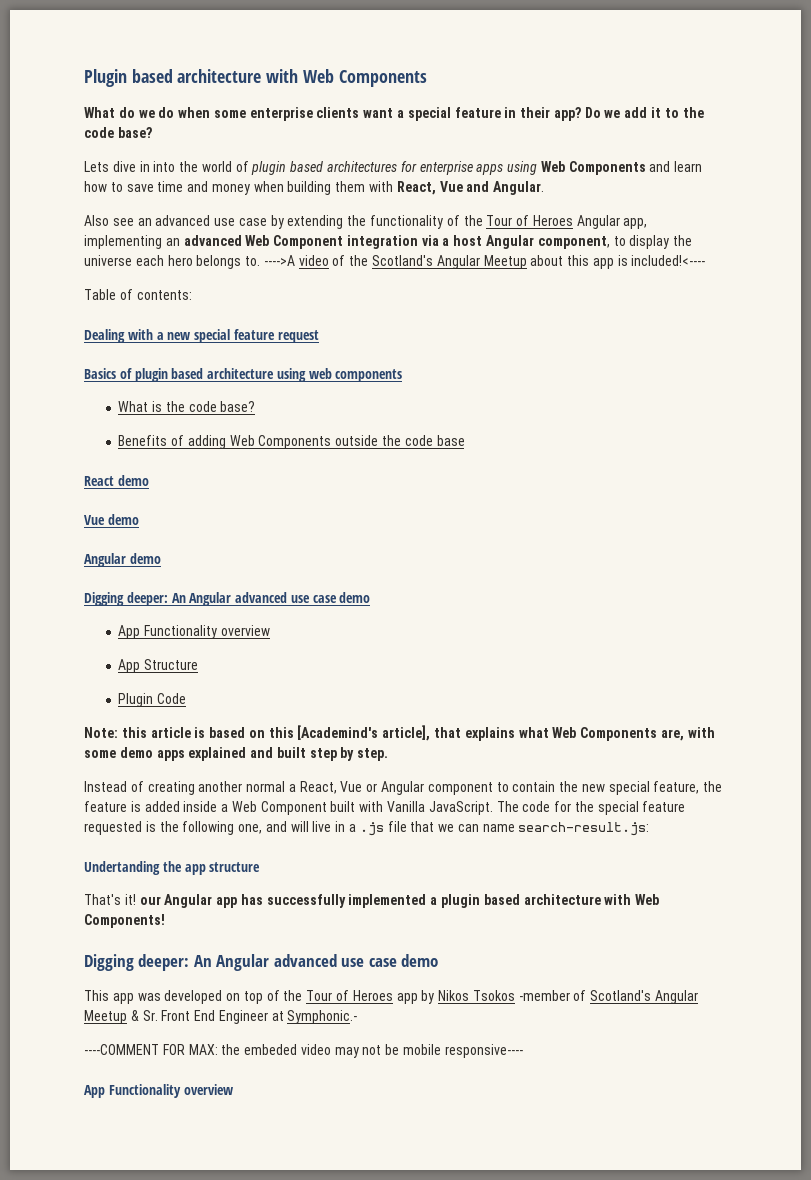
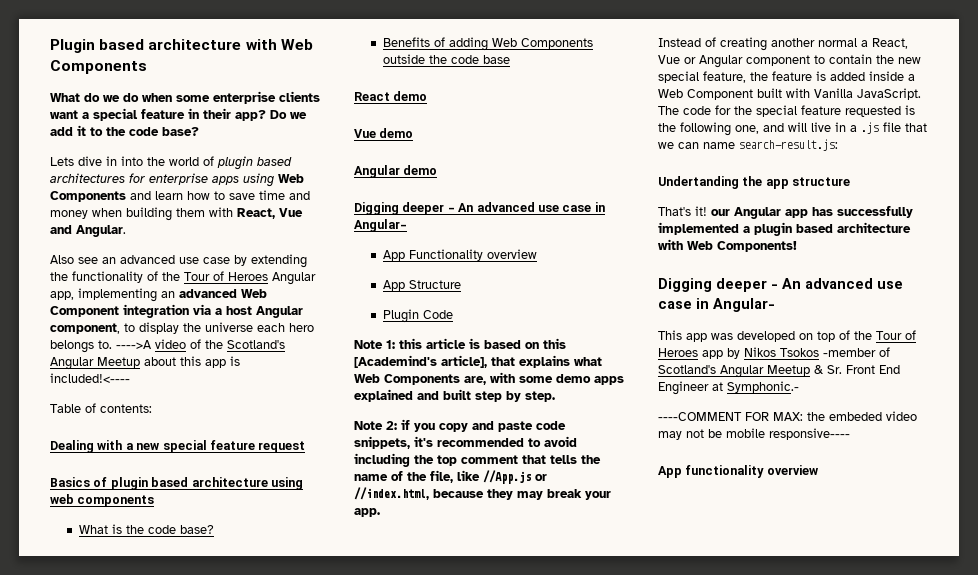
[126,592,371,606] deeper: An Angular advanced use case demo -> [402,202,605,215] [354,219,407,232] deeper - An advanced use case in Angular-
[84,727,118,738] Note: -> [354,340,395,349] Note 1:
(389, 754) none -> [354,419,566,432] [354,436,577,449] [354,453,601,467] [354,470,547,484] [354,487,611,500] [354,508,380,517] // Note 2: if you copy and paste code snippets, it's recommended to avoid including the top comment that tells the name of the file, like //App.js or //index.html, because they may break your app.
[138,954,439,971] deeper: An Angular advanced use case demo -> [716,278,903,292] [658,298,775,312] deeper - An advanced use case in Angular-
[108,1084,181,1098] Functionality -> [685,465,765,478] functionality

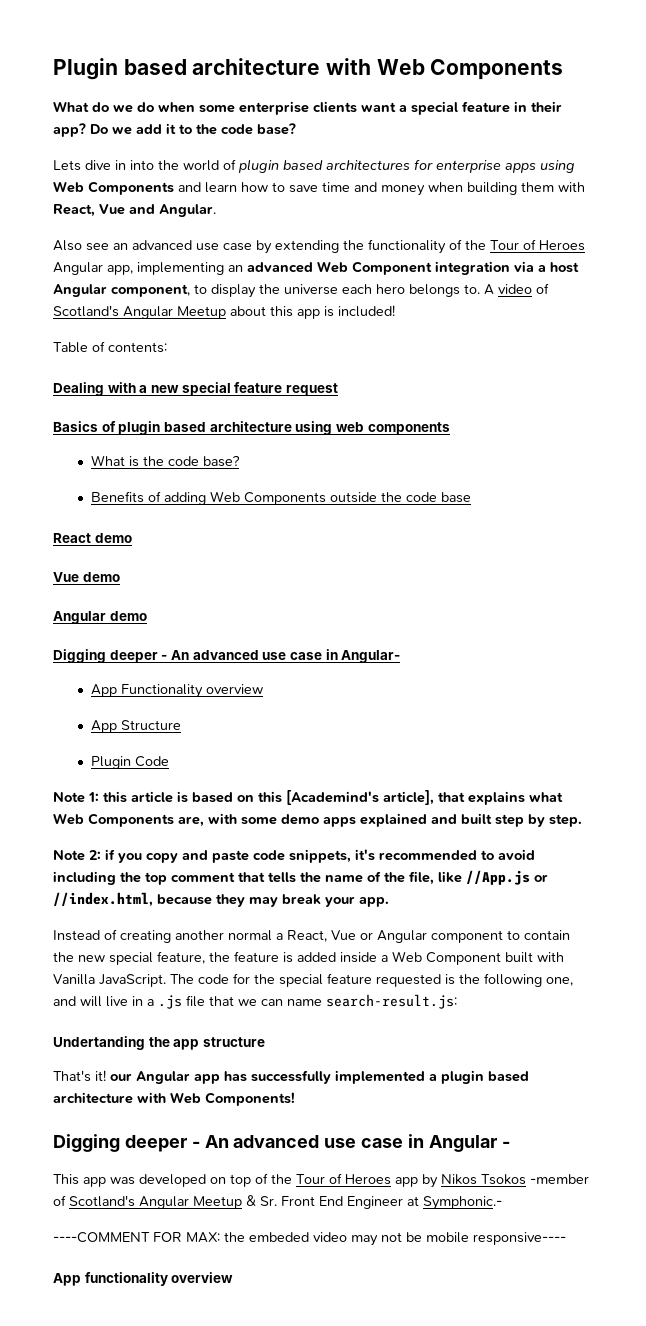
[116,340,152,349] ---->A -> [484,284,494,295] A
[205,340,223,349] the -> (549, 288) none
[50,373,130,383] included!<---- -> [338,305,395,317] included!
[713,298,775,312] Angular- -> [428,1135,510,1152] Angular -

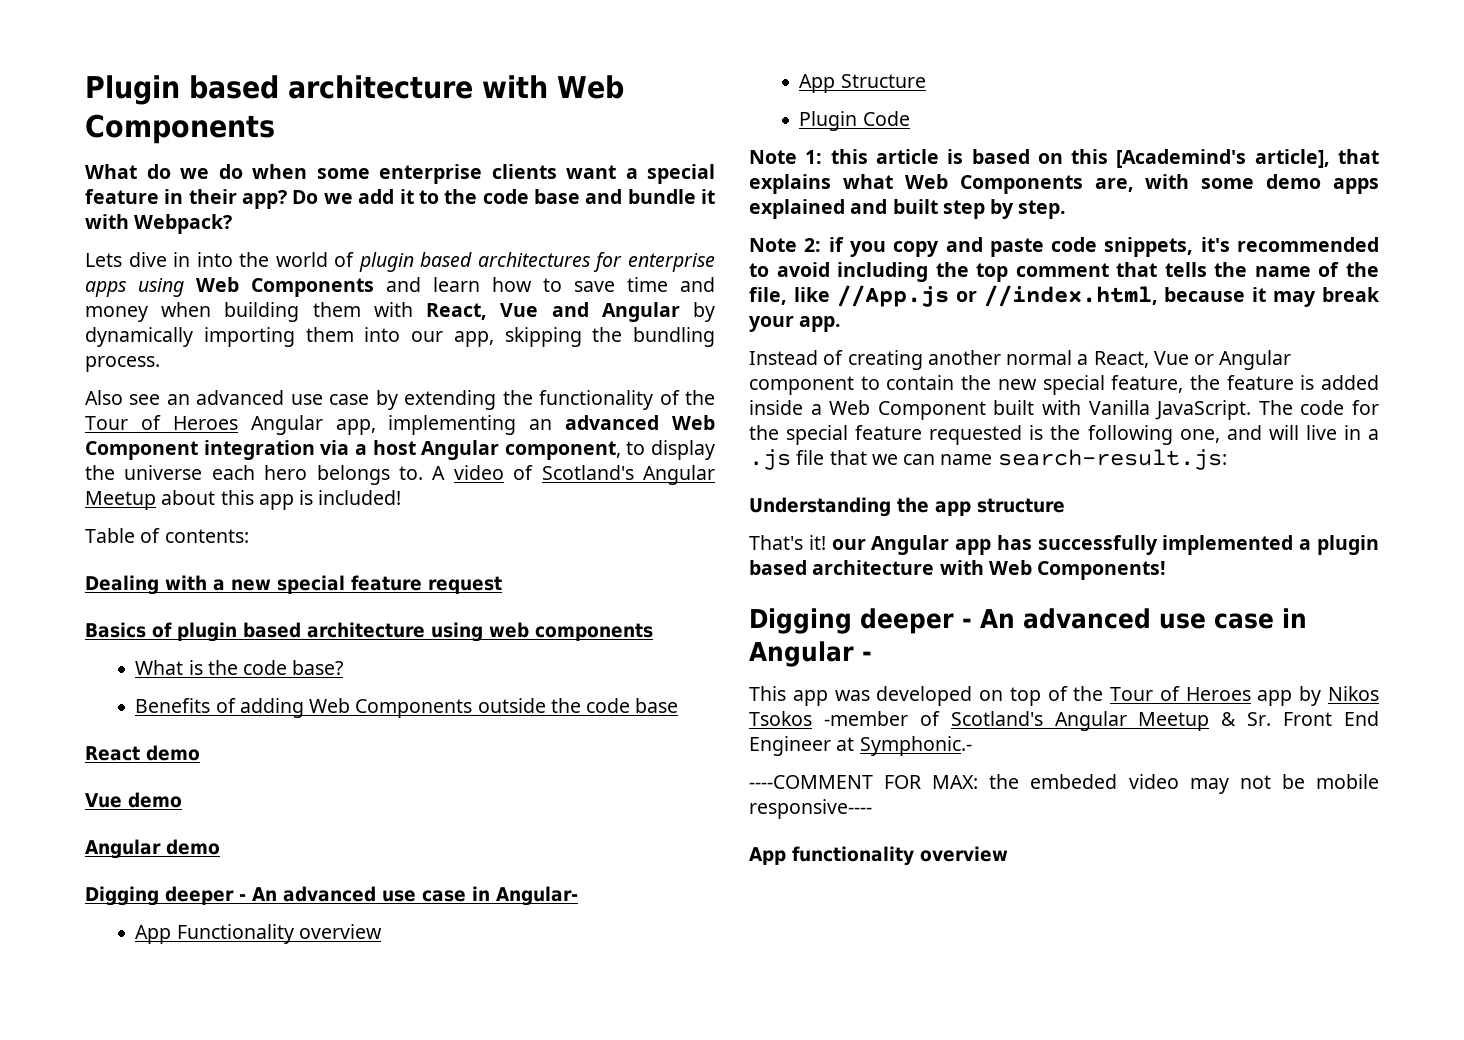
[257,123,296,135] base? -> [533,189,715,204] [85,214,233,234] base and bundle it with Webpack?
[159,204,216,217] Angular. -> [601,302,715,322] [85,327,715,347] [85,356,160,372] Angular by dynamically importing them into our app, skipping the bundling process.
[216,894,245,907] they -> [1252,287,1267,302] it
[53,1036,145,1050] Undertanding -> [749,497,891,517] Understanding

